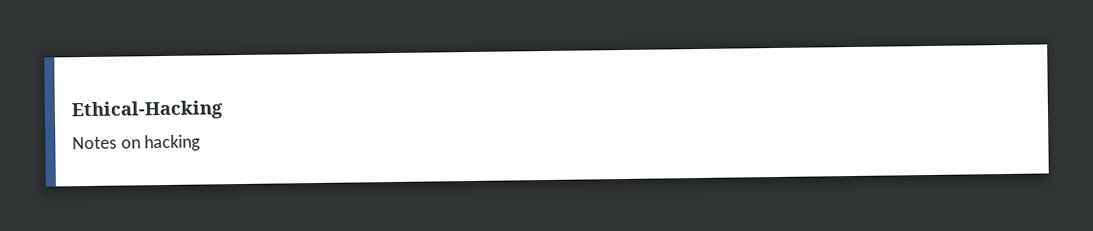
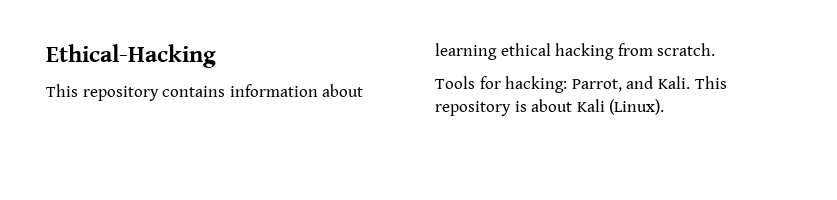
[72,134,202,152] Notes on hacking -> [46,84,364,101] [435,43,716,60] [435,76,727,93] [435,99,665,116] This repository contains information about learning ethical hacking from scratch. // Tools for hacking: Parrot, and Kali. This repository is about Kali (Linux).

